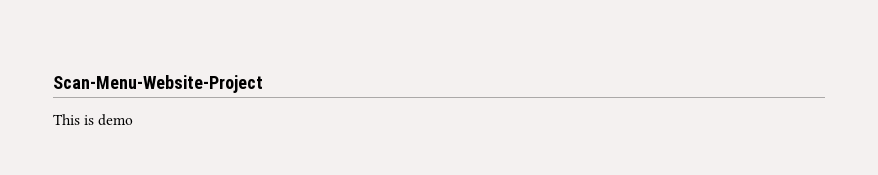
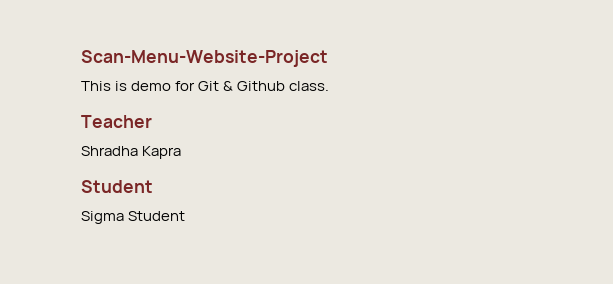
(134, 120) none -> [175,81,330,91] [81,115,152,128] [81,146,182,159] [81,180,153,193] [81,211,186,224] for Git & Github class. // Teacher // Shradha Kapra // Student // Sigma Student

